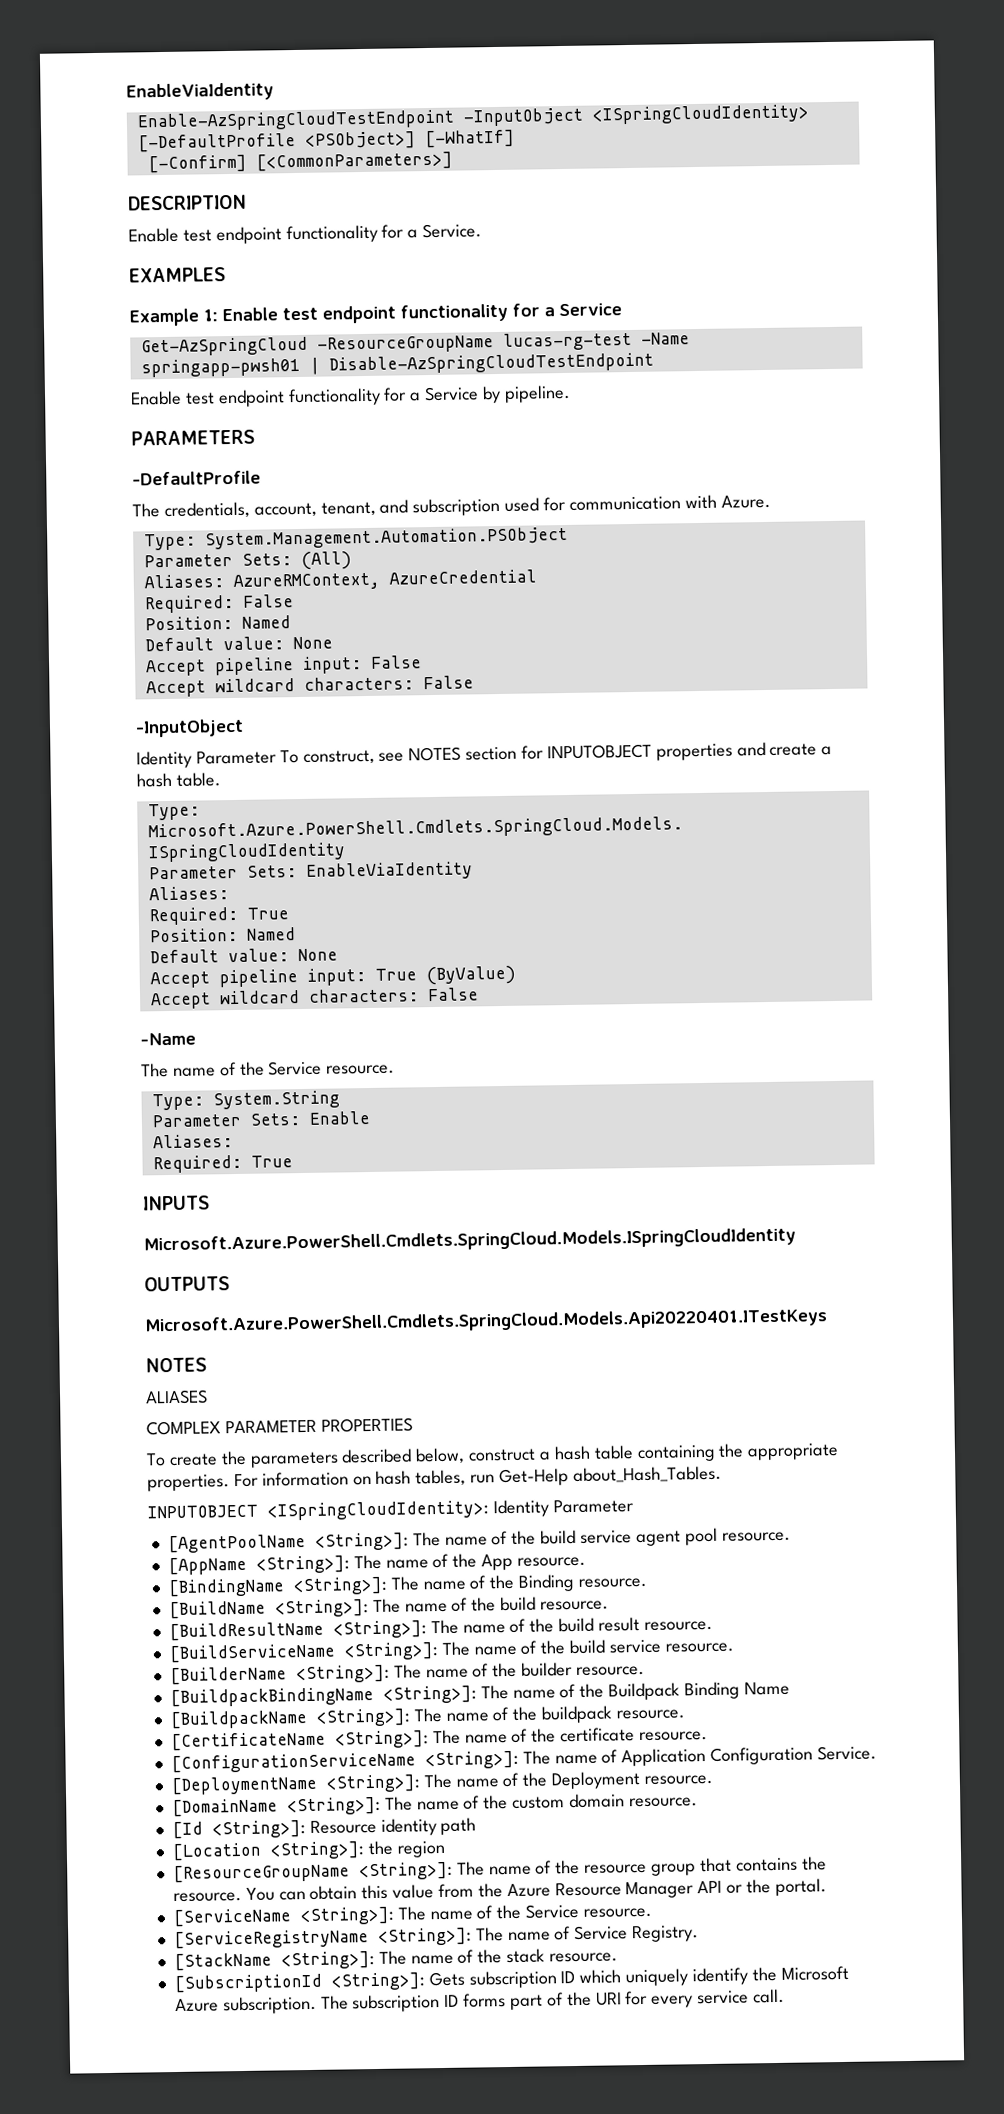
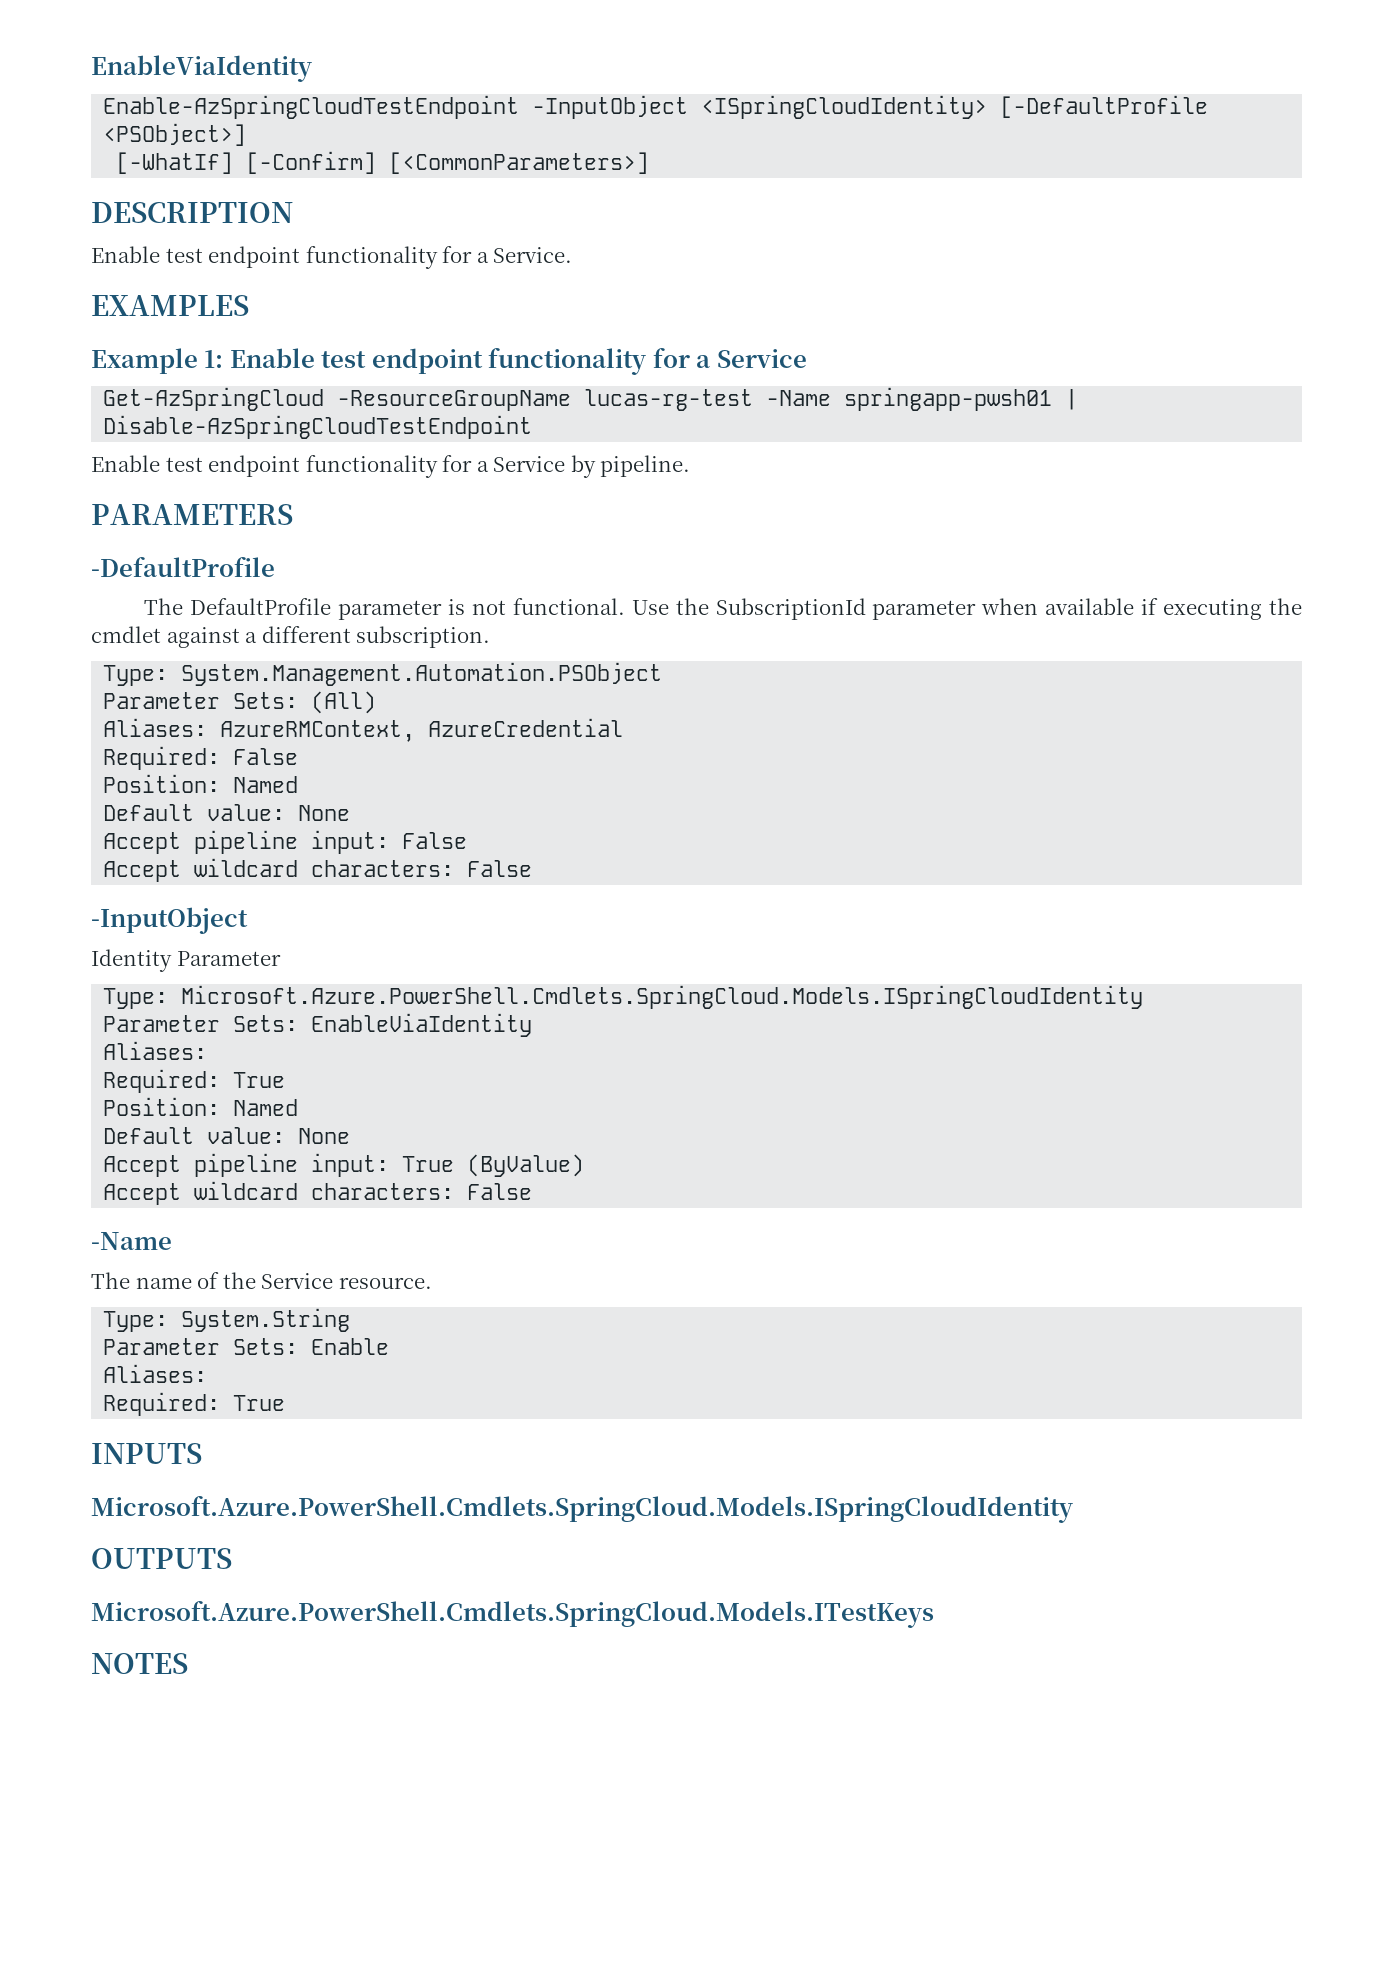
(416, 140) none -> (247, 134) //
(515, 139) // -> (234, 163) none
[163,494,771,520] credentials, account, tenant, and subscription used for communication with Azure. -> [190,598,1302,620] [91,626,491,648] DefaultProfile parameter is not functional. Use the SubscriptionId parameter when available if executing the cmdlet against a different subscription.
[279,742,833,765] [136,772,221,788] To construct, see NOTES section for INPUTOBJECT properties and create a hash table. -> (281, 958) none
[144,1308,828,1336] [145,1357,207,1373] [145,1389,208,1405] [146,1417,413,1436] [146,1442,840,1468] [147,1465,722,1492] [147,1499,634,1521] [167,1527,791,1554] [167,1553,586,1576] [167,1573,647,1598] [168,1596,609,1620] [168,1617,713,1642] [168,1639,734,1664] [169,1662,645,1686] [169,1681,790,1708] [169,1705,685,1730] [170,1727,708,1752] [170,1745,877,1774] [170,1770,713,1796] [171,1793,698,1818] [171,1817,477,1840] [171,1840,446,1862] [172,1856,827,1884] [172,1878,827,1903] [172,1903,652,1928] [173,1925,700,1950] [173,1948,618,1972] [173,1965,849,1994] [174,1988,785,2015] Microsoft.Azure.PowerShell.Cmdlets.SpringCloud.Models.Api20220401.ITestKeys // NOTES // ALIASES // COMPLEX PARAMETER PROPERTIES // To create the parameters described below, construct a hash table containing the appropriate properties. For information on hash tables, run Get-Help about_Hash_Tables. // INPUTOBJECT <ISpringCloudIdentity>: Identity Parameter // [AgentPoolName <String>]: The name of the build service agent pool resource. // [AppName <String>]: The name of the App resource. // [BindingName <String>]: The name of the Binding resource. // [BuildName <String>]: The name of the build resource. // [BuildResultName <String>]: The name of the build result resource. // [BuildServiceName <String>]: The name of the build service resource. // [BuilderName <String>]: The name of the builder resource. // [BuildpackBindingName <String>]: The name of the Buildpack Binding Name // [BuildpackName <String>]: The name of the buildpack resource. // [CertificateName <String>]: The name of the certificate resource. // [ConfigurationServiceName <String>]: The name of Application Configuration Service. // [DeploymentName <String>]: The name of the Deployment resource. // [DomainName <String>]: The name of the custom domain resource. // [Id <String>]: Resource identity path // [Location <String>]: the region // [ResourceGroupName <String>]: The name of the resource group that contains the resource. You can obtain this value from the Azure Resource Manager API or the portal. // [ServiceName <String>]: The name of the Service resource. // [ServiceRegistryName <String>]: The name of Service Registry. // [StackName <String>]: The name of the stack resource. // [SubscriptionId <String>]: Gets subscription ID which uniquely identify the Microsoft Azure subscription. The subscription ID forms part of the URI for every service call. -> [91,1600,934,1628] [91,1653,188,1674] Microsoft.Azure.PowerShell.Cmdlets.SpringCloud.Models.ITestKeys // NOTES

